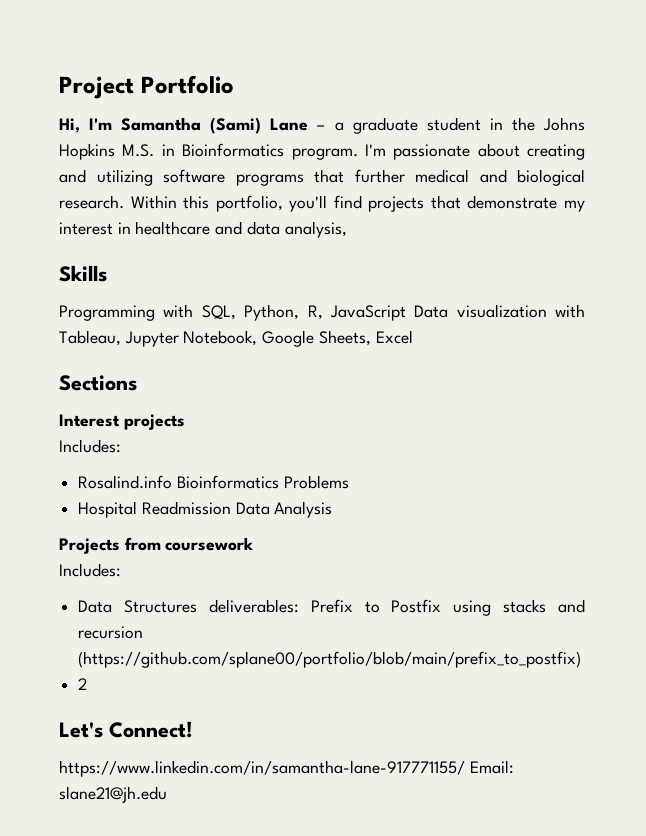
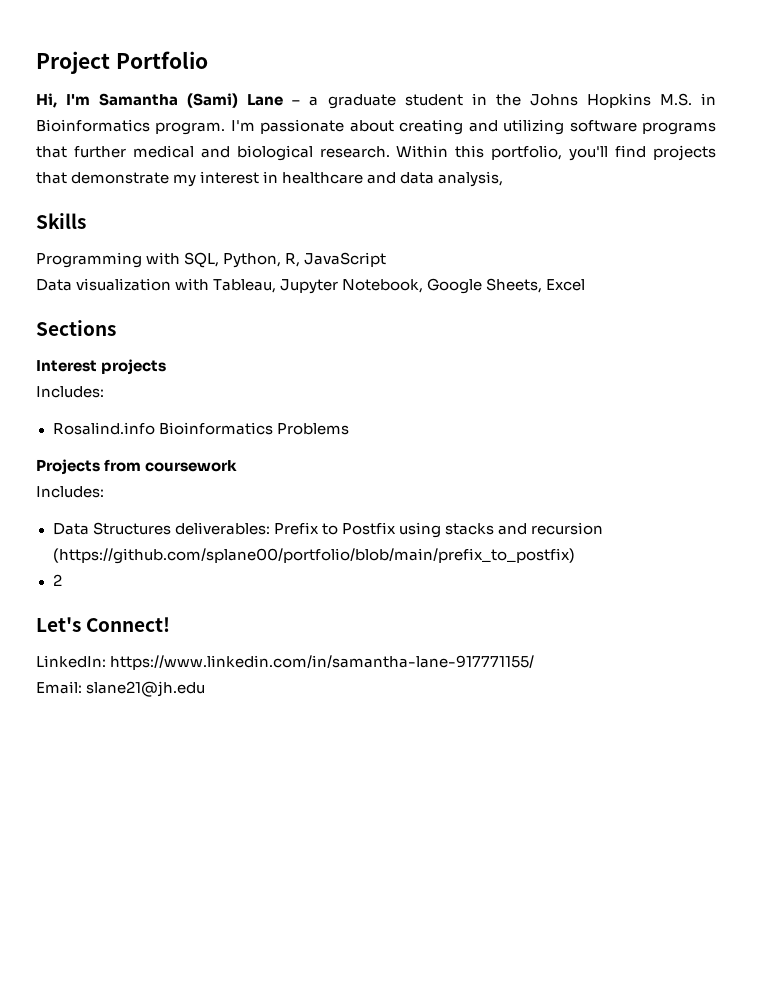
(406, 313) none -> (387, 259) //
[78,501,333,518] // Hospital Readmission Data Analysis -> (349, 429) none
(193, 729) none -> [36,655,106,668] LinkedIn:
(465, 768) none -> (535, 662) //

